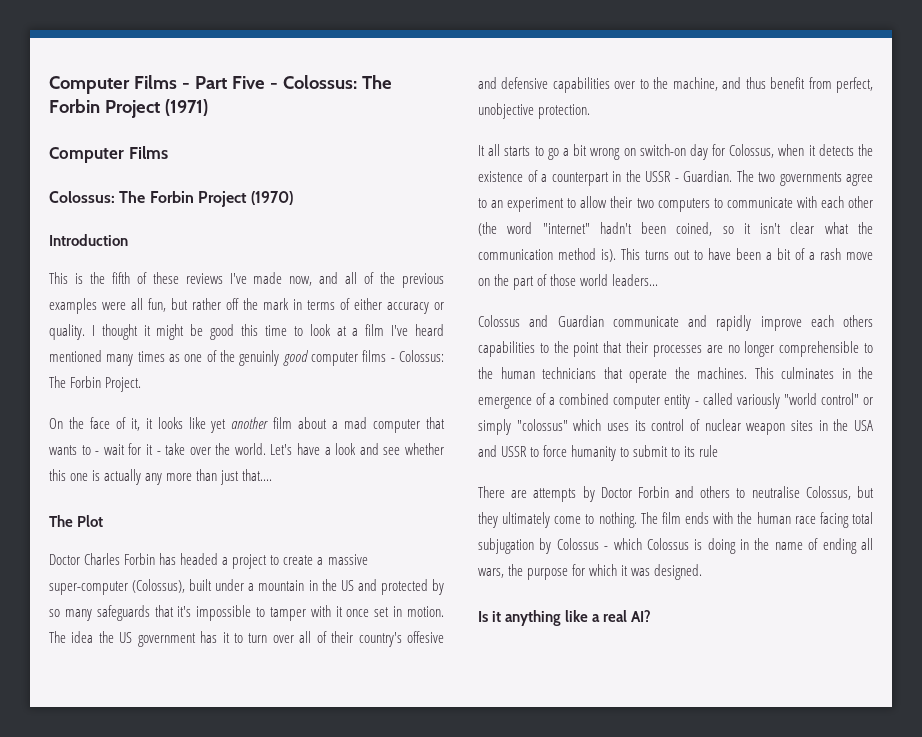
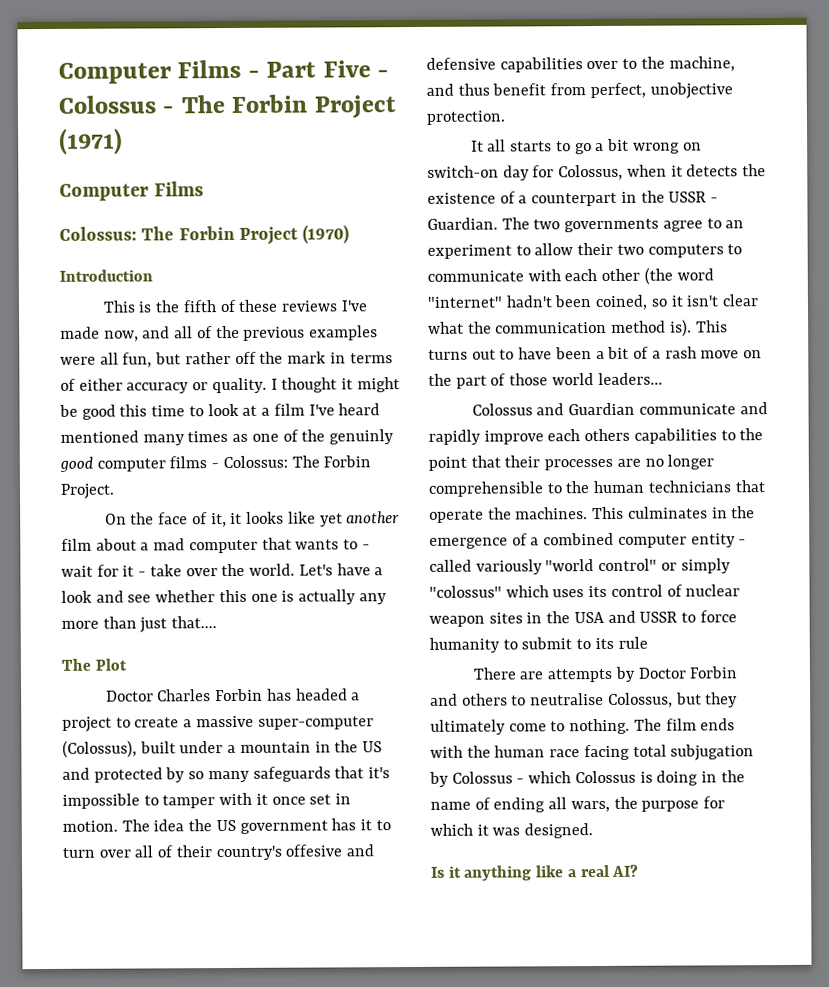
[282,75,357,89] Colossus: -> [58,95,175,114] Colossus -

